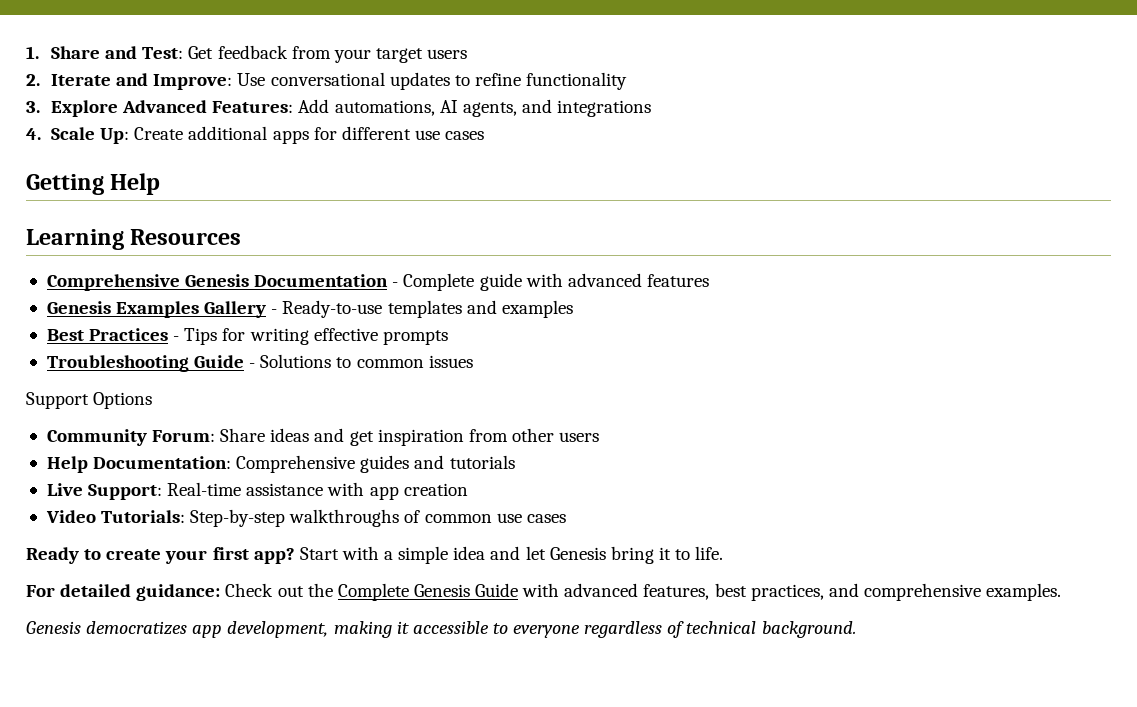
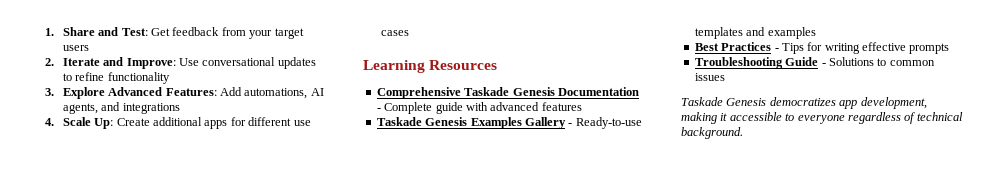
[26,173,161,195] // Getting Help -> (409, 33) none
(180, 282) none -> [464,87,510,96] Taskade
(709, 280) none -> [376,117,422,126] Taskade
[26,392,153,409] [46,428,600,446] [46,455,515,473] [46,482,468,500] [45,509,566,527] [26,546,724,564] [26,583,1062,601] Support Options // Community Forum: Share ideas and get inspiration from other users // Help Documentation: Comprehensive guides and tutorials // Live Support: Real-time assistance with app creation // Video Tutorials: Step-by-step walkthroughs of common use cases // Ready to create your first app? Start with a simple idea and let Genesis bring it to life. // For detailed guidance: Check out the Complete Genesis Guide with advanced features, best practices, and comprehensive examples. // -> [681,97,723,106] Taskade

